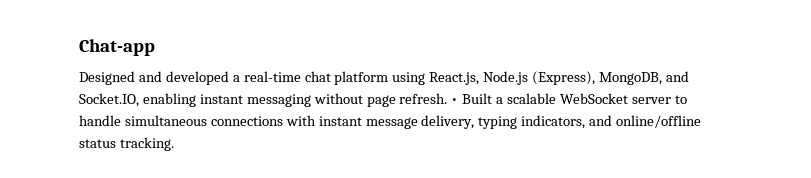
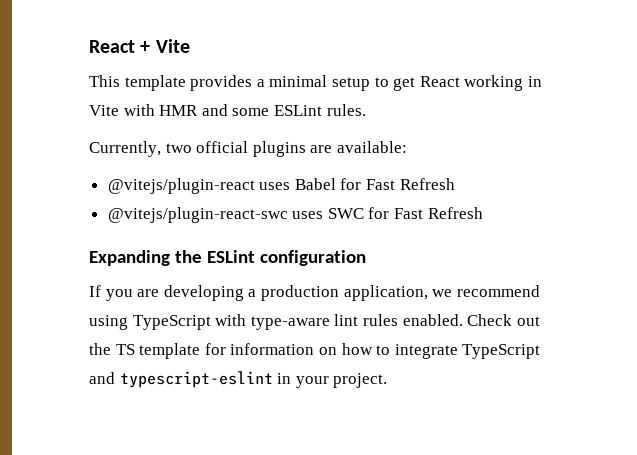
[79,39,155,56] [79,71,689,85] [79,93,687,107] [79,115,702,129] [79,137,174,151] Chat-app // Designed and developed a real-time chat platform using React.js, Node.js (Express), MongoDB, and Socket.IO, enabling instant messaging without page refresh. • Built a scalable WebSocket server to handle simultaneous connections with instant message delivery, typing indicators, and online/offline status tracking. -> [89,39,190,53] [89,75,542,91] [89,104,366,116] [89,141,407,157] [107,178,455,194] [107,207,483,223] [89,250,366,266] [89,285,540,301] [89,314,540,330] [89,343,541,359] [89,371,388,388] React + Vite // This template provides a minimal setup to get React working in Vite with HMR and some ESLint rules. // Currently, two official plugins are available: // @vitejs/plugin-react uses Babel for Fast Refresh // @vitejs/plugin-react-swc uses SWC for Fast Refresh // Expanding the ESLint configuration // If you are developing a production application, we recommend using TypeScript with type-aware lint rules enabled. Check out the TS template for information on how to integrate TypeScript and typescript-eslint in your project.

